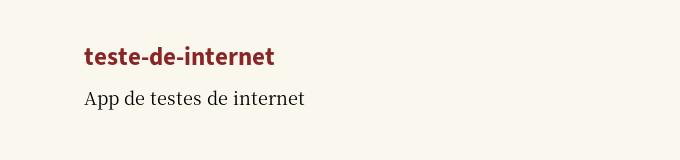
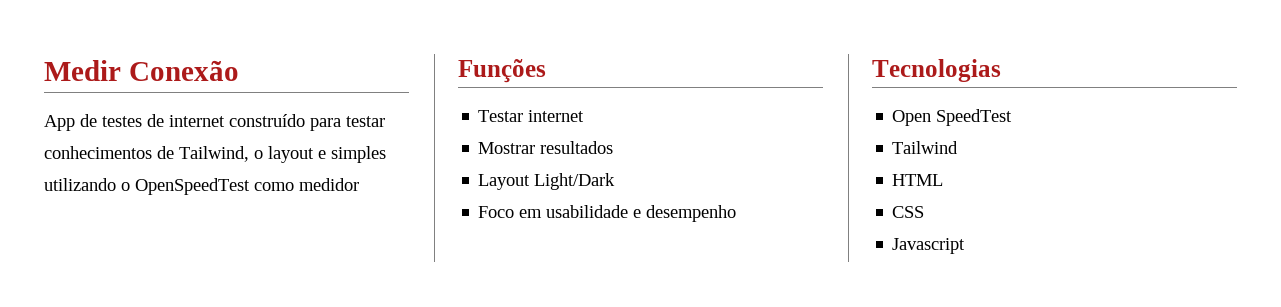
[84,46,275,66] teste-de-internet -> [44,60,239,81] Medir Conexão
(305, 97) none -> [229,114,385,131] [44,146,386,163] [44,178,359,195] [458,59,546,83] [478,110,585,122] [478,141,614,154] [478,173,616,190] [478,205,737,222] [872,59,1001,82] [892,109,1013,126] [892,141,959,154] [892,174,944,186] [892,206,925,218] [892,238,966,254] construído para testar conhecimentos de Tailwind, o layout e simples utilizando o OpenSpeedTest como medidor // Funções // Testar internet // Mostrar resultados // Layout Light/Dark // Foco em usabilidade e desempenho // Tecnologias // Open SpeedTest // Tailwind // HTML // CSS // Javascript

